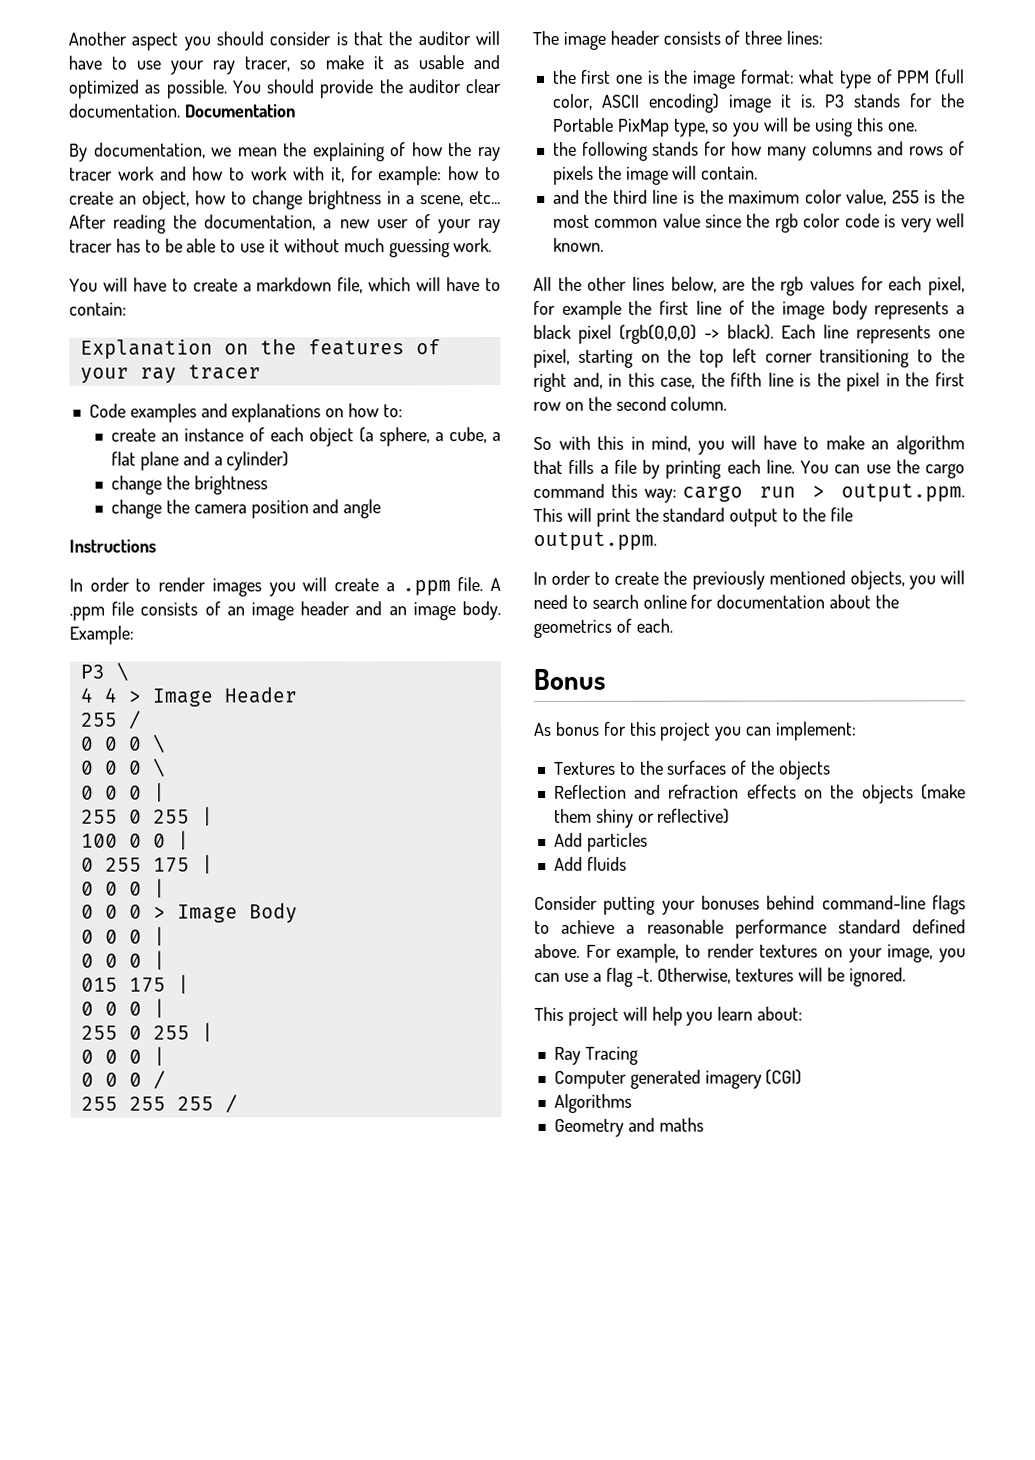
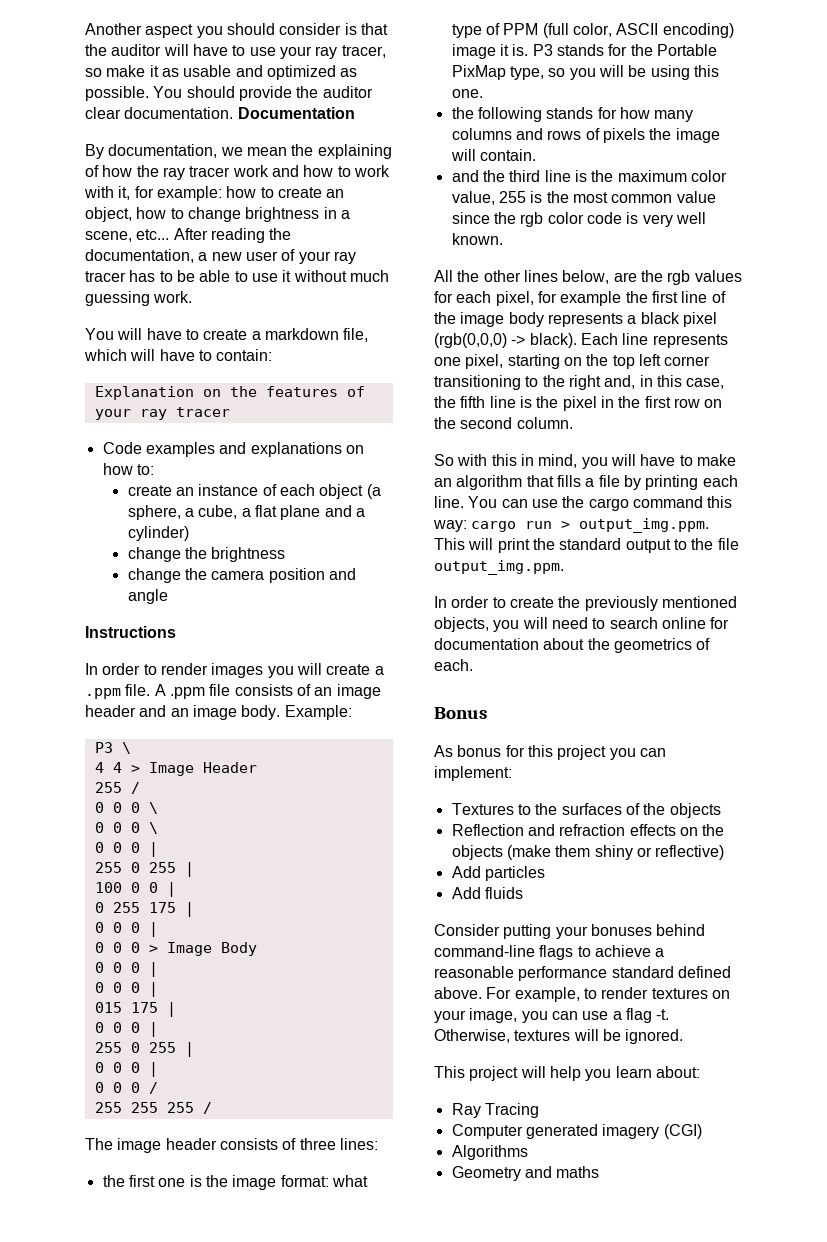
[841,483,965,503] output.ppm. -> [579,518,710,533] output_img.ppm.
[533,531,657,551] output.ppm. -> [434,560,564,575] output_img.ppm.

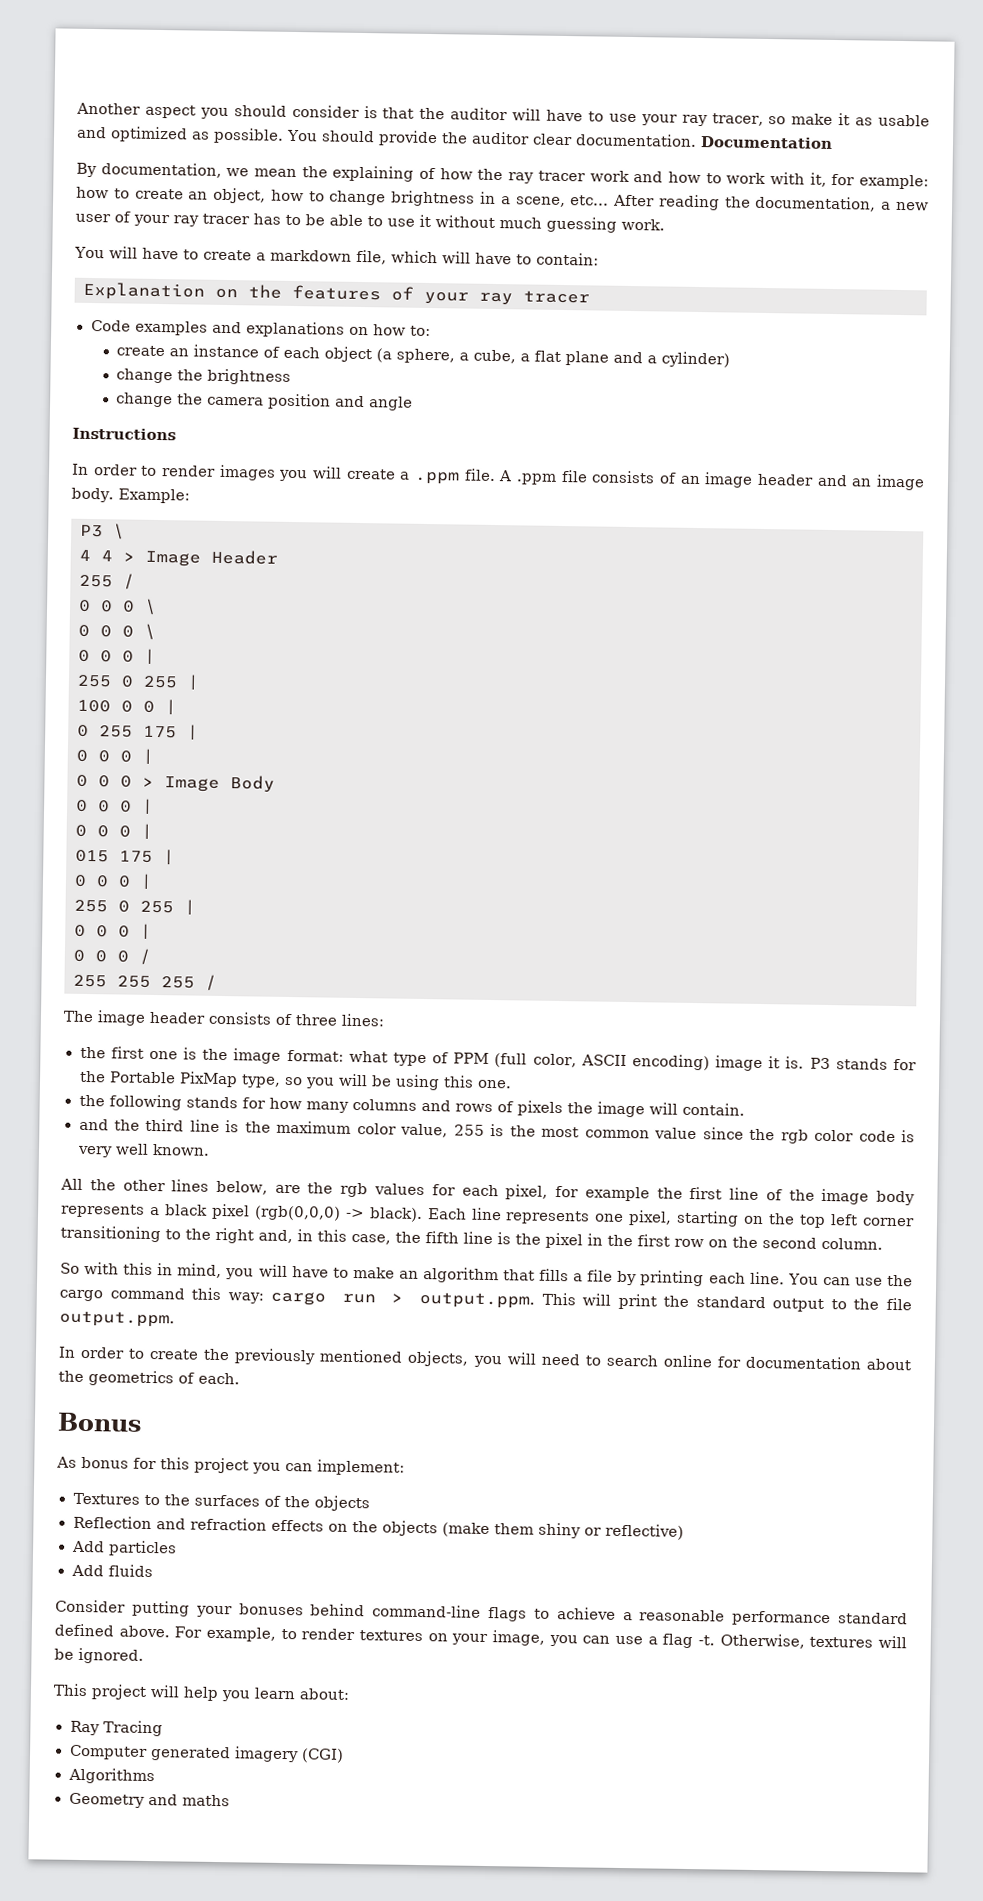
[579,518,710,533] output_img.ppm. -> [419,1291,536,1309] output.ppm.
[434,560,564,575] output_img.ppm. -> [59,1310,175,1328] output.ppm.

